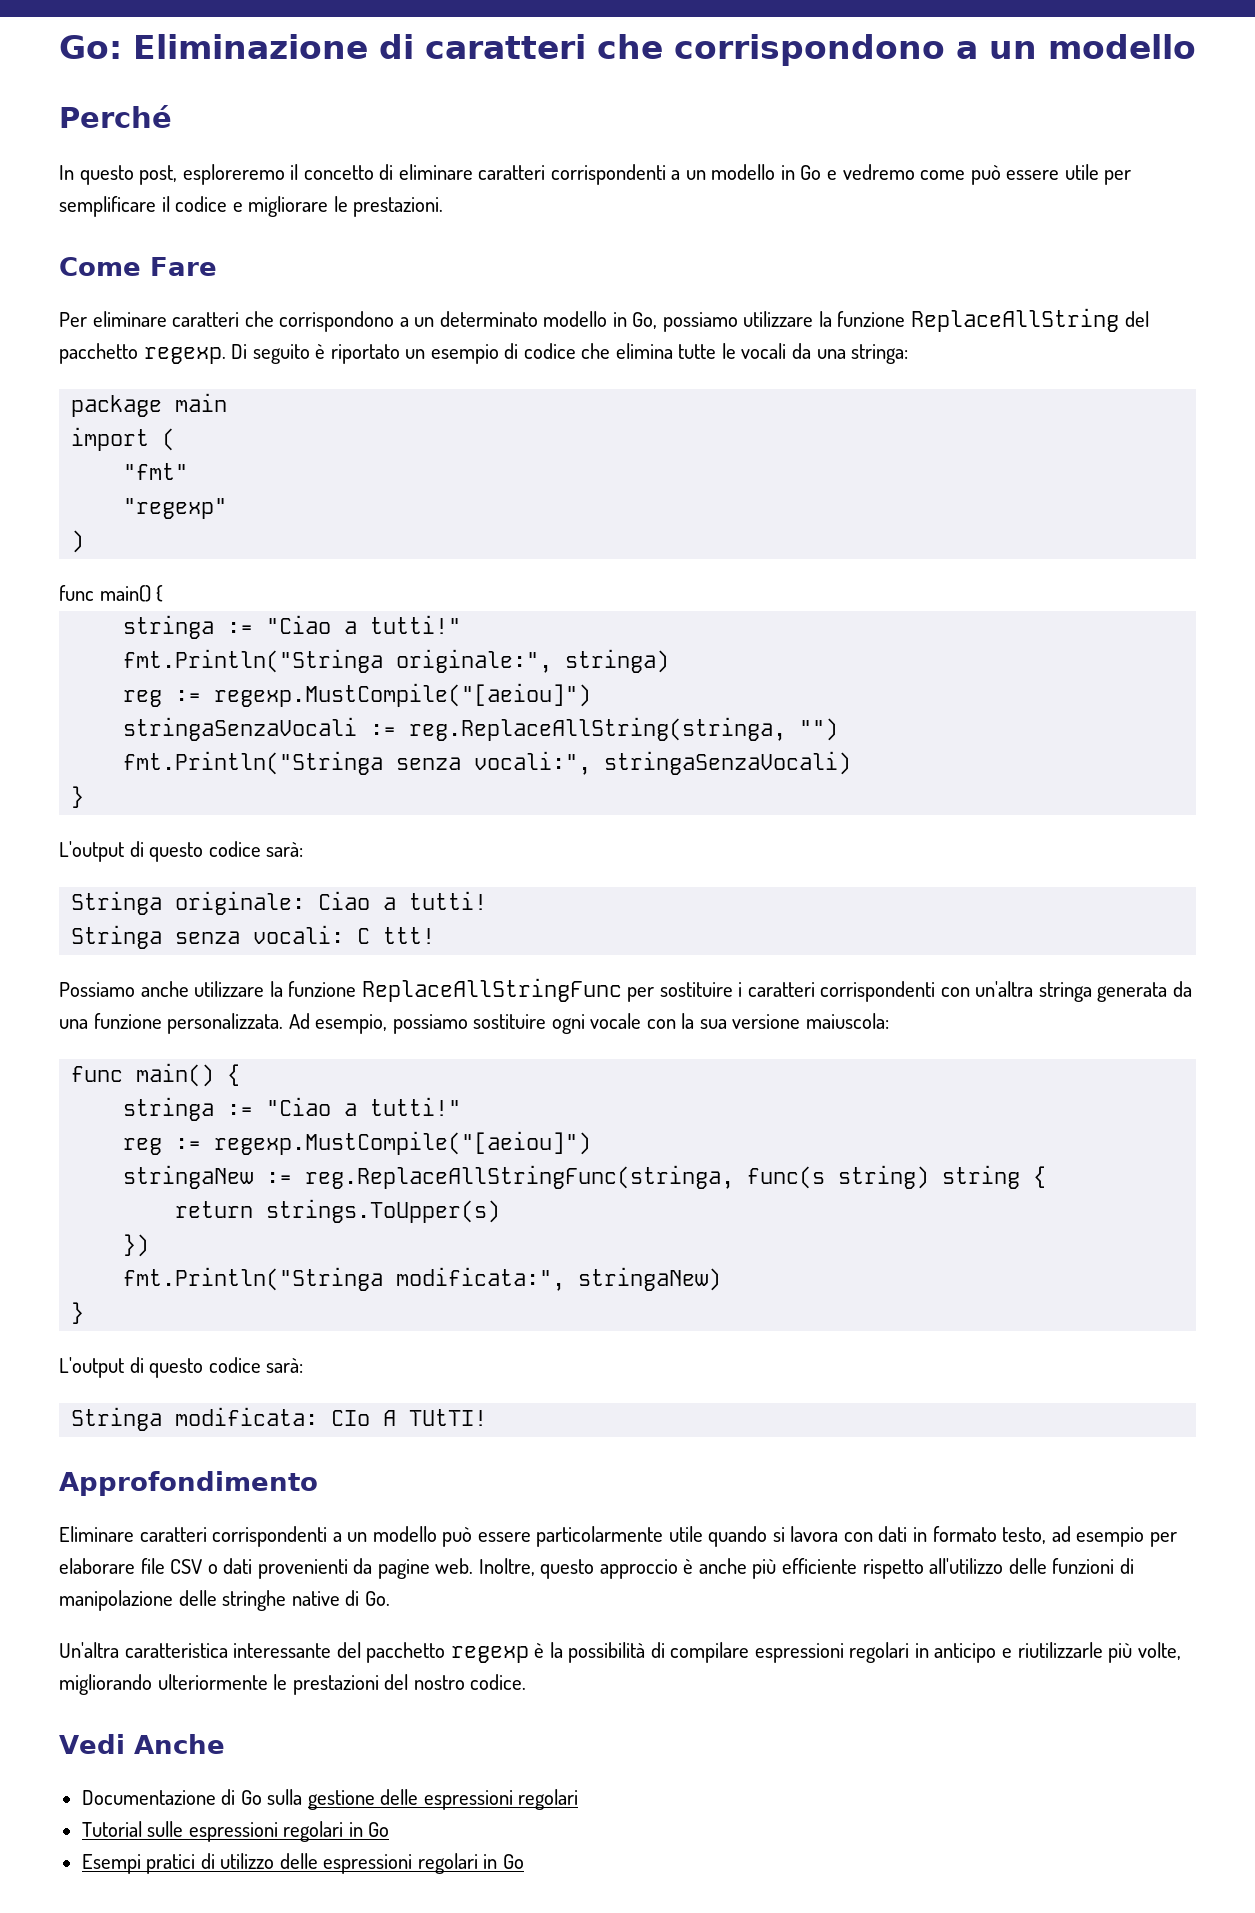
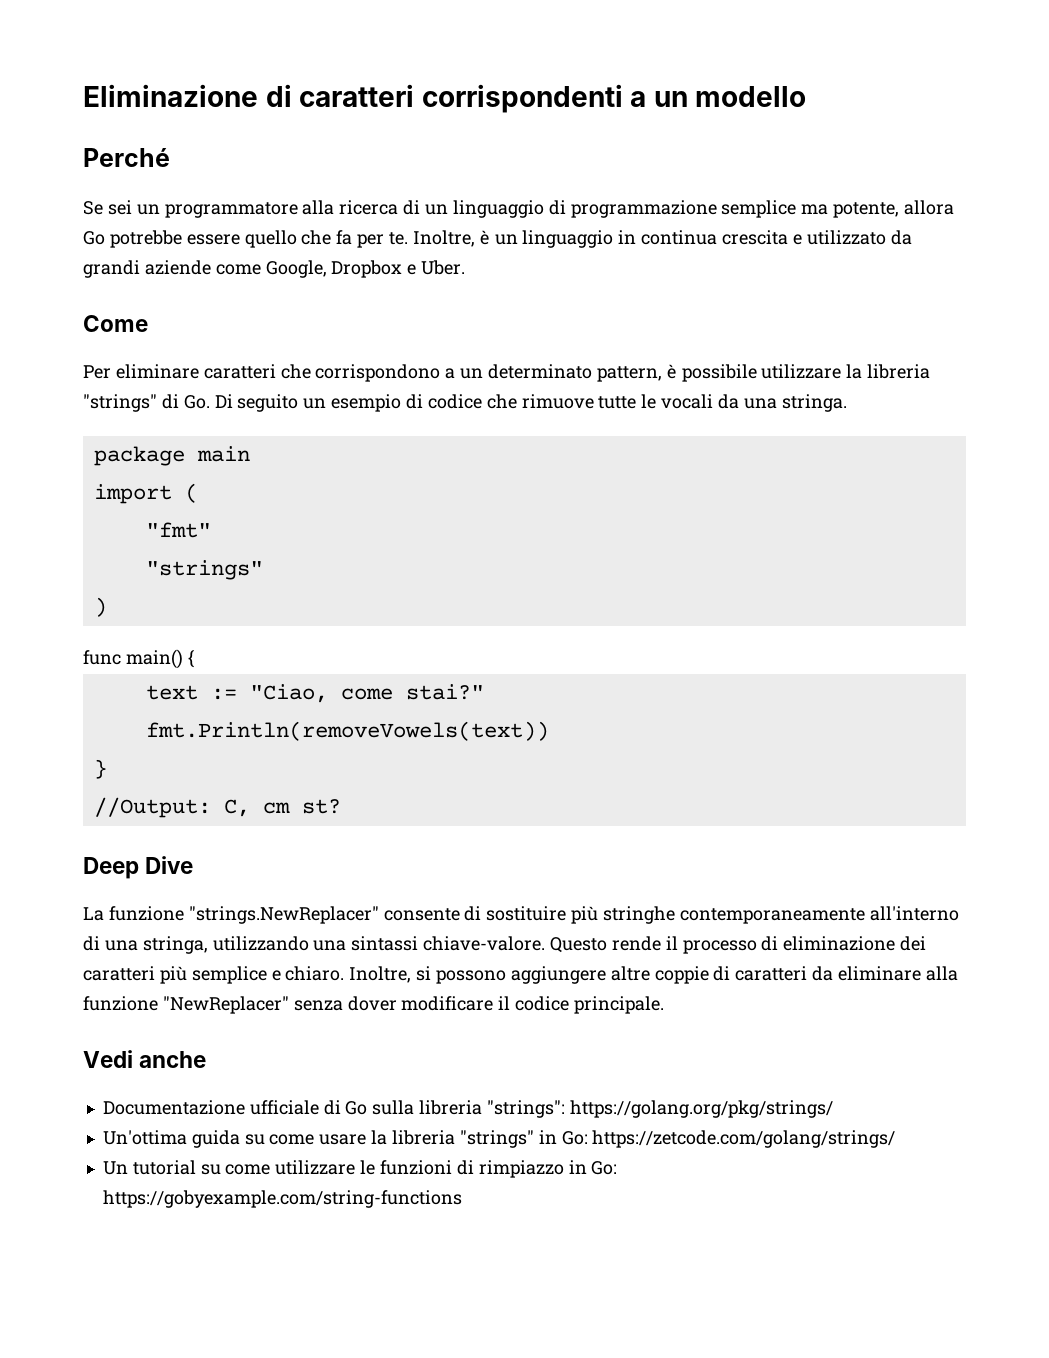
[59,35,122,59] Go: -> (83, 95) none
[597,34,945,66] che corrispondono -> [421,84,623,113] corrispondenti
[59,164,1132,185] [59,196,444,217] In questo post, esploreremo il concetto di eliminare caratteri corrispondenti a un modello in Go e vedremo come può essere utile per semplificare il codice e migliorare le prestazioni. -> [83,200,955,218] [83,230,912,248] [83,260,466,278] Se sei un programmatore alla ricerca di un linguaggio di programmazione semplice ma potente, allora Go potrebbe essere quello che fa per te. Inoltre, è un linguaggio in continua crescita e utilizzato da grandi aziende come Google, Dropbox e Uber.
[150,257,217,276] Fare -> (148, 323) none
[543,308,1149,332] [59,343,400,364] modello in Go, possiamo utilizzare la funzione ReplaceAllString del pacchetto regexp. Di seguito è riportato -> [596,364,931,382] [83,394,299,412] pattern, è possibile utilizzare la libreria "strings" di Go. Di seguito
[615,343,673,359] elimina -> [521,394,594,409] rimuove
[851,344,909,364] stringa: -> [781,394,847,412] stringa.
[123,498,228,519] "regexp" -> [145,560,263,580] "strings"
[123,615,462,639] [123,649,670,673] [123,683,592,707] [123,717,839,741] [123,751,852,775] [71,786,85,808] [59,841,304,862] [71,891,488,915] [71,925,436,949] [59,978,1193,1002] [59,1013,889,1034] [71,1063,241,1087] [123,1097,462,1121] [123,1131,592,1155] [123,1165,1047,1189] [175,1199,501,1223] [123,1234,150,1257] [123,1267,722,1291] [71,1302,85,1324] [59,1357,304,1378] [71,1407,488,1431] [59,1471,318,1496] [59,1526,1177,1547] [59,1558,1134,1579] [59,1590,390,1611] [59,1642,1181,1663] [59,1674,527,1695] stringa := "Ciao a tutti!" // fmt.Println("Stringa originale:", stringa) // reg := regexp.MustCompile("[aeiou]") // stringaSenzaVocali := reg.ReplaceAllString(stringa, "") // fmt.Println("Stringa senza vocali:", stringaSenzaVocali) // } // L'output di questo codice sarà: // Stringa originale: Ciao a tutti! // Stringa senza vocali: C ttt! // Possiamo anche utilizzare la funzione ReplaceAllStringFunc per sostituire i caratteri corrispondenti con un'altra stringa generata da una funzione personalizzata. Ad esempio, possiamo sostituire ogni vocale con la sua versione maiuscola: // func main() { // stringa := "Ciao a tutti!" // reg := regexp.MustCompile("[aeiou]") // stringaNew := reg.ReplaceAllStringFunc(stringa, func(s string) string { // return strings.ToUpper(s) // }) // fmt.Println("Stringa modificata:", stringaNew) // } // L'output di questo codice sarà: // Stringa modificata: CIo A TUtTI! // Approfondimento // Eliminare caratteri corrispondenti a un modello può essere particolarmente utile quando si lavora con dati in formato testo, ad esempio per elaborare file CSV o dati provenienti da pagine web. Inoltre, questo approccio è anche più efficiente rispetto all'utilizzo delle funzioni di manipolazione delle stringhe native di Go. // Un'altra caratteristica interessante del pacchetto regexp è la possibilità di compilare espressioni regolari in anticipo e riutilizzarle più volte, migliorando ulteriormente le prestazioni del nostro codice. -> [145,684,484,703] [145,721,549,741] [93,759,107,779] [93,797,341,818] [83,856,194,879] [83,906,959,924] [83,936,927,954] [83,966,958,984] [83,996,665,1014] text := "Ciao, come stai?" // fmt.Println(removeVowels(text)) // } // //Output: C, cm st? // Deep Dive // La funzione "strings.NewReplacer" consente di sostituire più stringhe contemporaneamente all'interno di una stringa, utilizzando una sintassi chiave-valore. Questo rende il processo di eliminazione dei caratteri più semplice e chiaro. Inoltre, si possono aggiungere altre coppie di caratteri da eliminare alla funzione "NewReplacer" senza dover modificare il codice principale.
[133,1734,225,1754] Anche -> [139,1051,207,1068] anche
(216, 1797) none -> [249,1100,319,1115] ufficiale
[307,1789,579,1810] [81,1821,390,1842] [81,1853,524,1874] gestione delle espressioni regolari // Tutorial sulle espressioni regolari in Go // Esempi pratici di utilizzo delle espressioni regolari in Go -> [419,1100,833,1118] [102,1130,896,1148] [102,1160,618,1178] [102,1190,462,1208] libreria "strings": https://golang.org/pkg/strings/ // Un'ottima guida su come usare la libreria "strings" in Go: https://zetcode.com/golang/strings/ // Un tutorial su come utilizzare le funzioni di rimpiazzo in Go: https://gobyexample.com/string-functions

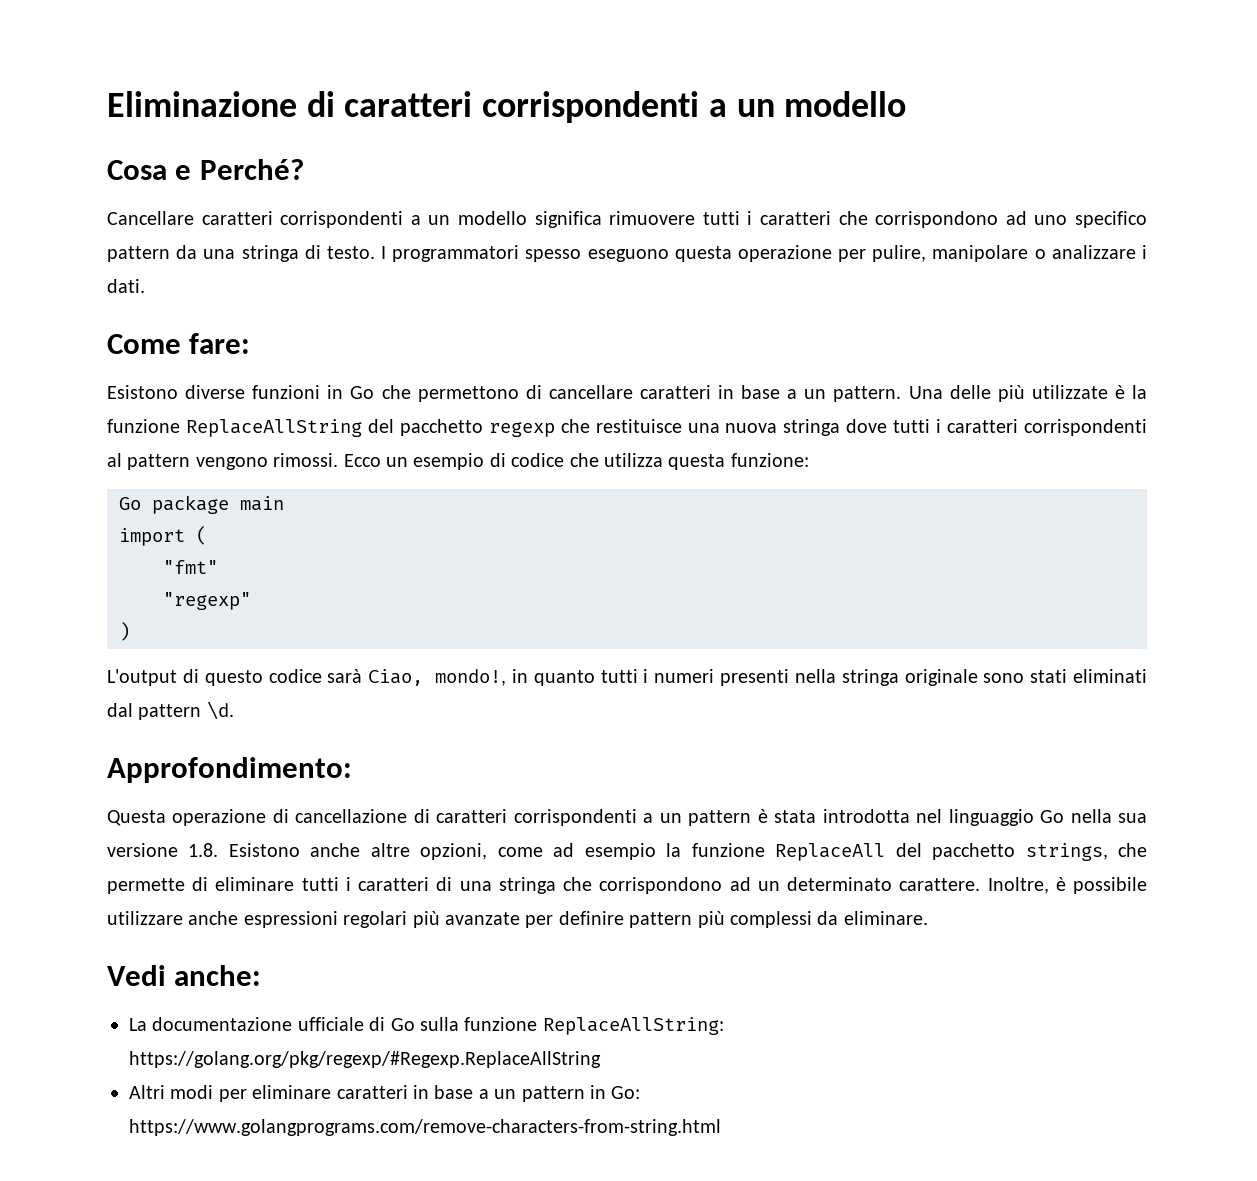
[83,148,170,167] [83,200,955,218] [83,230,912,248] [83,260,466,278] [83,315,148,332] [83,364,931,382] [83,394,299,412] Perché // Se sei un programmatore alla ricerca di un linguaggio di programmazione semplice ma potente, allora Go potrebbe essere quello che fa per te. Inoltre, è un linguaggio in continua crescita e utilizzato da grandi aziende come Google, Dropbox e Uber. // Come // Per eliminare caratteri che corrispondono a un determinato pattern, è possibile utilizzare la libreria "strings" di Go. Di seguito -> [107,159,304,180] [107,211,1148,228] [107,245,1147,262] [107,279,145,293] [107,333,251,354] [107,385,1148,402] [107,419,1148,437] [107,453,381,470] Cosa e Perché? // Cancellare caratteri corrispondenti a un modello significa rimuovere tutti i caratteri che corrispondono ad uno specifico pattern da una stringa di testo. I programmatori spesso eseguono questa operazione per pulire, manipolare o analizzare i dati. // Come fare: // Esistono diverse funzioni in Go che permettono di cancellare caratteri in base a un pattern. Una delle più utilizzate è la funzione ReplaceAllString del pacchetto regexp che restituisce una nuova stringa dove tutti i caratteri corrispondenti al pattern vengono rimossi. Ecco
[521,394,847,412] rimuove tutte le vocali da una stringa. // -> [603,453,809,470] [119,497,141,510] utilizza questa funzione: // Go
[145,560,263,580] "strings" -> [163,592,251,610] "regexp"
[83,649,194,669] [145,684,484,703] [145,721,549,741] [93,759,107,779] [93,797,341,818] [83,856,194,879] [83,906,959,924] [83,936,927,954] [83,966,958,984] [83,996,665,1014] [83,1050,207,1068] [102,1100,833,1118] [102,1130,896,1148] [102,1160,618,1178] [102,1190,462,1208] func main() { // text := "Ciao, come stai?" // fmt.Println(removeVowels(text)) // } // //Output: C, cm st? // Deep Dive // La funzione "strings.NewReplacer" consente di sostituire più stringhe contemporaneamente all'interno di una stringa, utilizzando una sintassi chiave-valore. Questo rende il processo di eliminazione dei caratteri più semplice e chiaro. Inoltre, si possono aggiungere altre coppie di caratteri da eliminare alla funzione "NewReplacer" senza dover modificare il codice principale. // Vedi anche // Documentazione ufficiale di Go sulla libreria "strings": https://golang.org/pkg/strings/ // Un'ottima guida su come usare la libreria "strings" in Go: https://zetcode.com/golang/strings/ // Un tutorial su come utilizzare le funzioni di rimpiazzo in Go: https://gobyexample.com/string-functions -> [107,669,1147,686] [107,701,234,720] [107,757,352,783] [107,809,1148,826] [107,843,1147,861] [107,877,1147,894] [107,911,928,928] [107,965,262,986] [129,1017,724,1035] [129,1051,601,1068] [129,1085,641,1102] [129,1119,721,1136] L'output di questo codice sarà Ciao, mondo!, in quanto tutti i numeri presenti nella stringa originale sono stati eliminati dal pattern \d. // Approfondimento: // Questa operazione di cancellazione di caratteri corrispondenti a un pattern è stata introdotta nel linguaggio Go nella sua versione 1.8. Esistono anche altre opzioni, come ad esempio la funzione ReplaceAll del pacchetto strings, che permette di eliminare tutti i caratteri di una stringa che corrispondono ad un determinato carattere. Inoltre, è possibile utilizzare anche espressioni regolari più avanzate per definire pattern più complessi da eliminare. // Vedi anche: // La documentazione ufficiale di Go sulla funzione ReplaceAllString: https://golang.org/pkg/regexp/#Regexp.ReplaceAllString // Altri modi per eliminare caratteri in base a un pattern in Go: https://www.golangprograms.com/remove-characters-from-string.html

